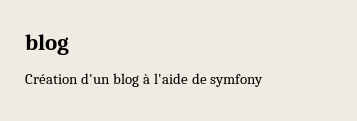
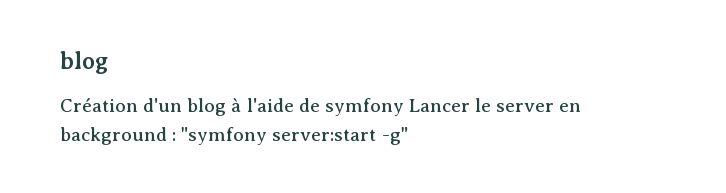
(264, 80) none -> [408,98,582,112] [60,127,408,145] Lancer le server en background : "symfony server:start -g"

